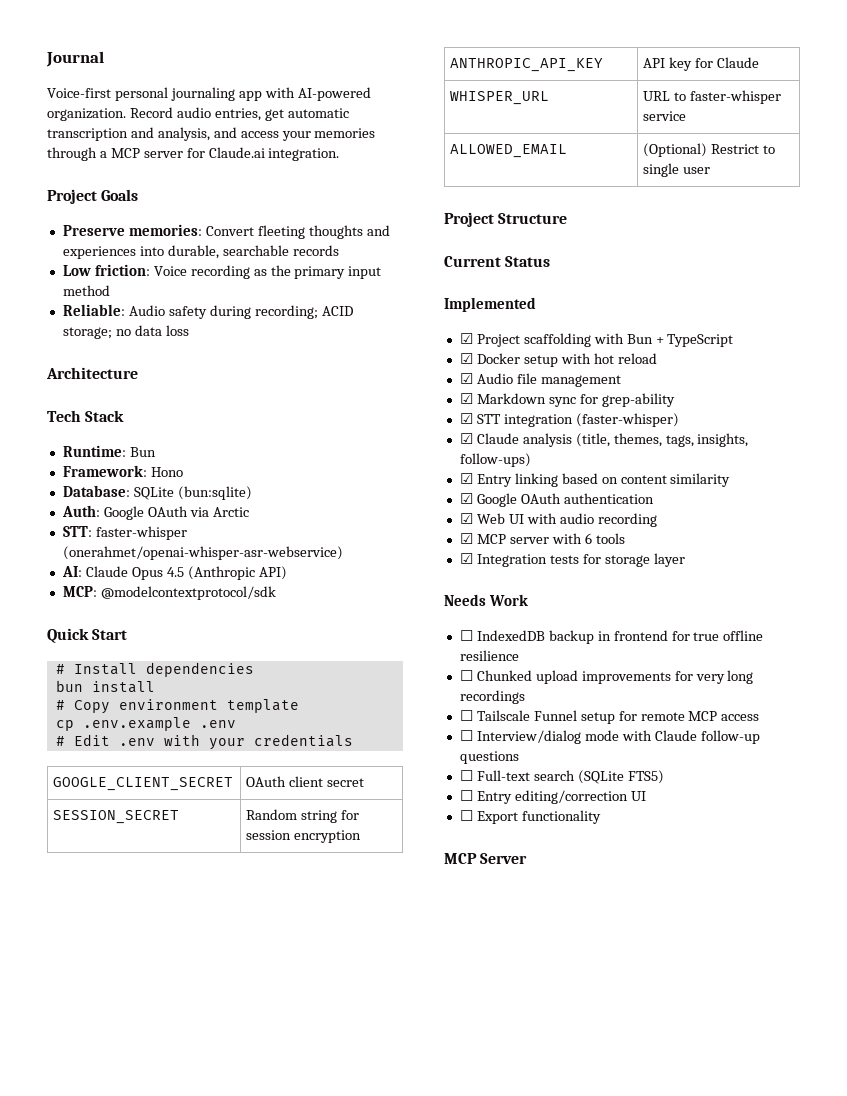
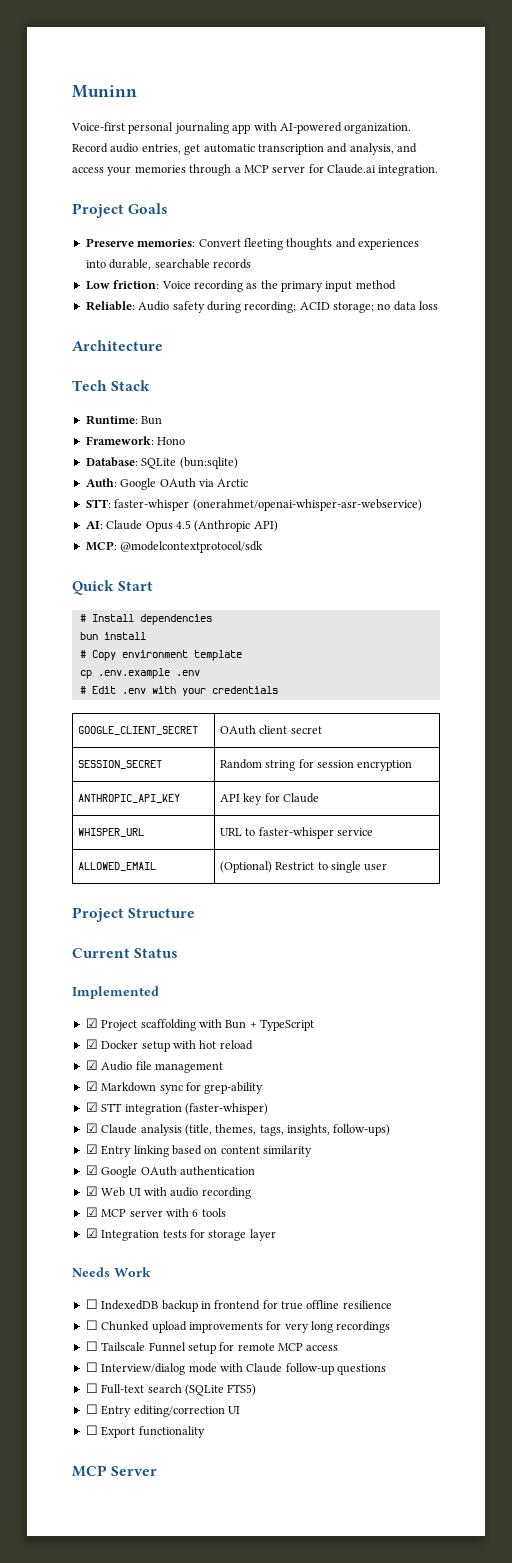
[46,51,104,67] Journal -> [72,85,137,98] Muninn

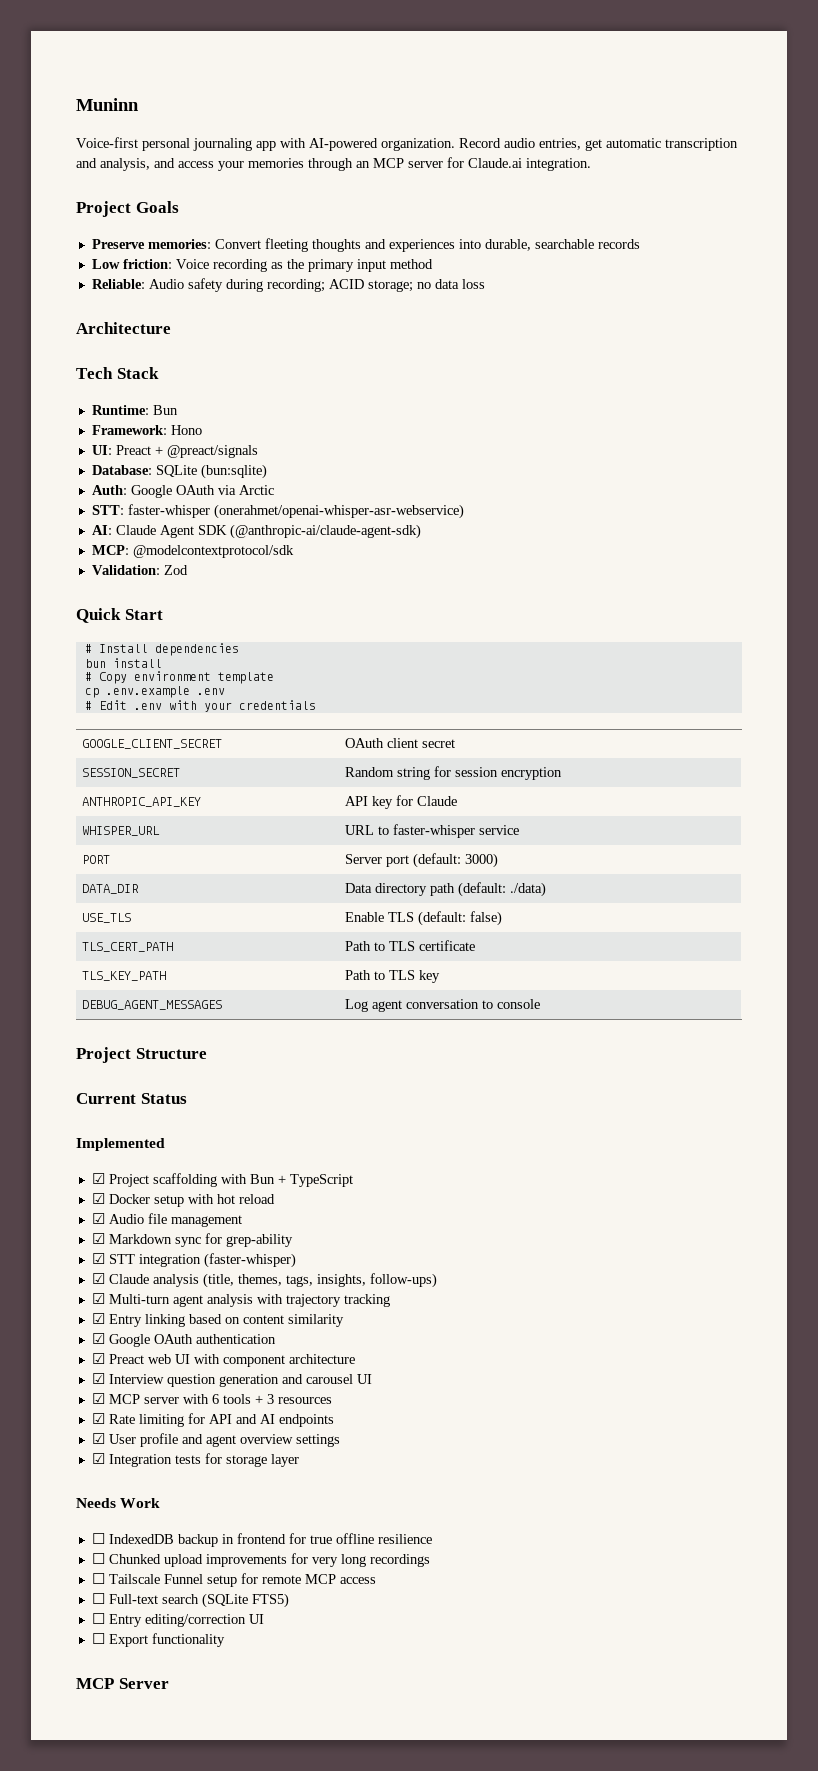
[234,167,241,173] a -> [356,161,370,168] an
(186, 441) none -> [91,445,258,458] // UI: Preact + @preact/signals
[145,520,278,532] Opus 4.5 (Anthropic API) -> [159,524,421,539] Agent SDK (@anthropic-ai/claude-agent-sdk)
(264, 547) none -> [91,565,188,575] // Validation: Zod
[77,862,156,871] [219,861,388,873] ALLOWED_EMAIL | (Optional) Restrict to single user -> [82,855,111,864] [345,853,499,868] [82,884,140,894] [345,882,547,897] [82,913,132,923] [345,911,503,926] [82,942,174,952] [345,940,476,951] [82,971,167,981] [345,970,441,983] [82,1000,223,1010] [345,999,541,1012] PORT | Server port (default: 3000) // DATA_DIR | Data directory path (default: ./data) // USE_TLS | Enable TLS (default: false) // TLS_CERT_PATH | Path to TLS certificate // TLS_KEY_PATH | Path to TLS key // DEBUG_AGENT_MESSAGES | Log agent conversation to console
(391, 1130) none -> [91,1293,390,1307] // ☑ Multi-turn agent analysis with trajectory tracking
[101,1187,251,1199] Web UI with audio recording -> [108,1354,355,1367] [91,1373,372,1387] Preact web UI with component architecture // ☑ Interview question generation and carousel UI
(226, 1212) none -> [254,1394,332,1404] [91,1413,334,1427] [91,1433,340,1447] + 3 resources // ☑ Rate limiting for API and AI endpoints // ☑ User profile and agent overview settings
[85,1362,386,1375] // ☐ Interview/dialog mode with Claude follow-up questions -> (376, 1580) none

